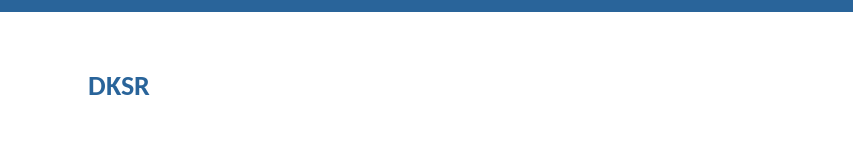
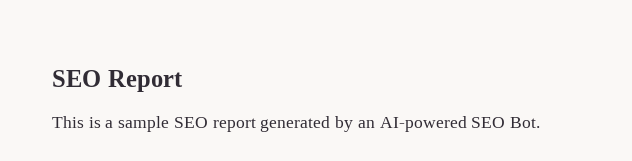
[88,77,150,95] DKSR -> [52,70,183,92] [52,116,540,132] SEO Report // This is a sample SEO report generated by an AI-powered SEO Bot.

